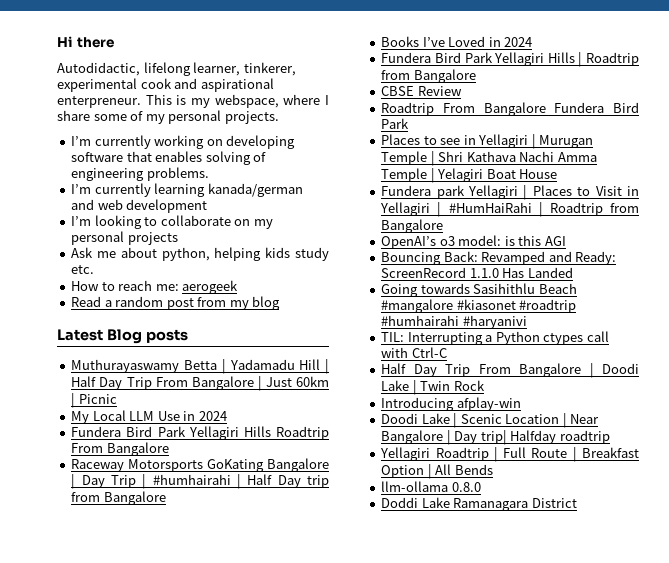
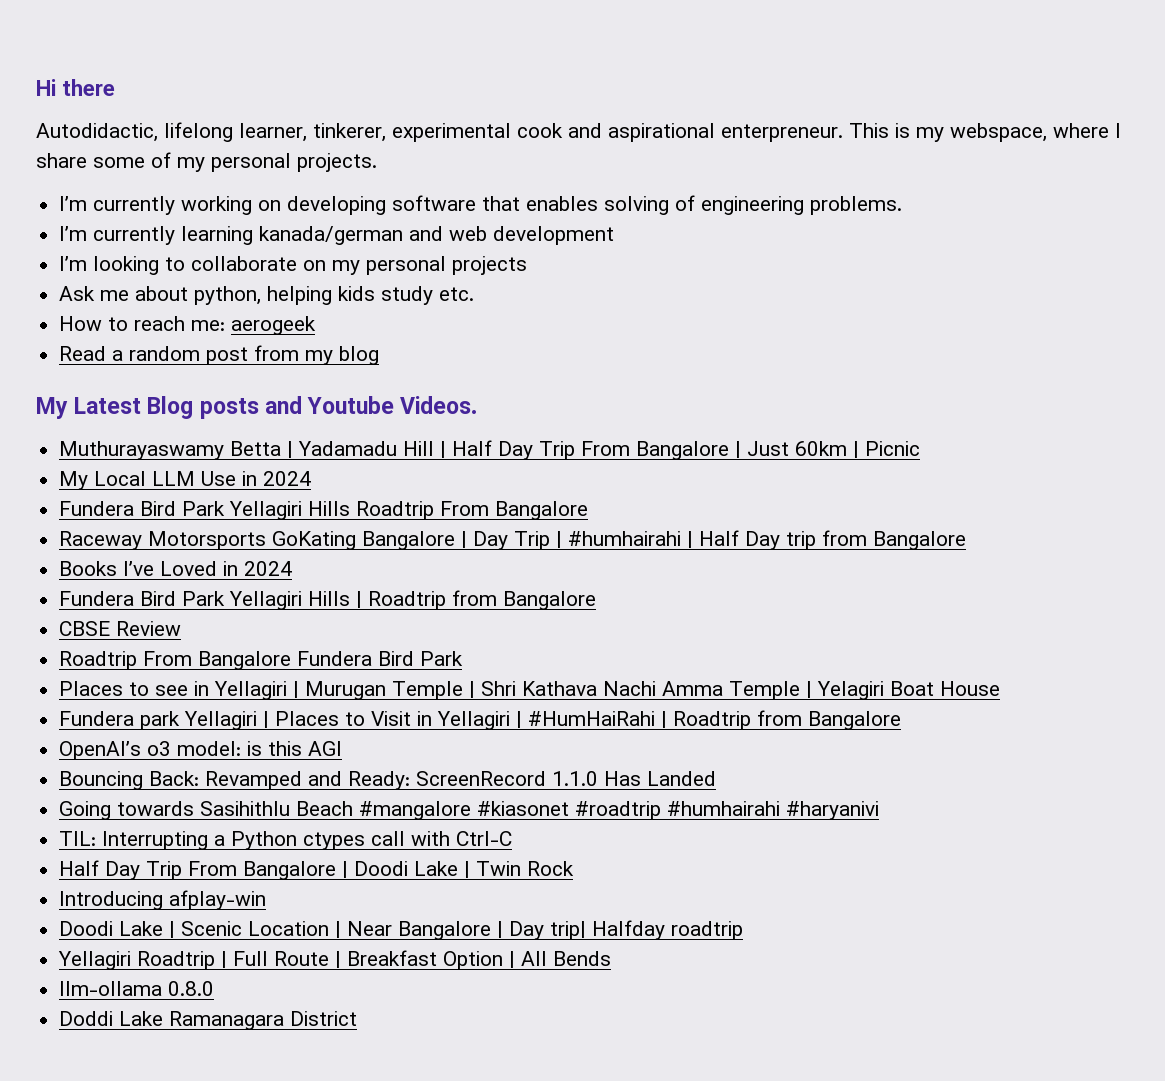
(281, 303) none -> [36,397,68,419] My
(188, 336) none -> [264,396,478,414] and Youtube Videos.

